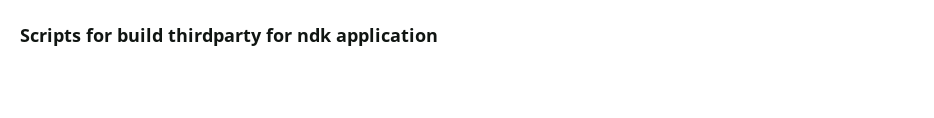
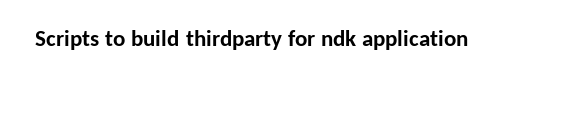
[86,28,112,42] for -> [105,31,126,46] to

